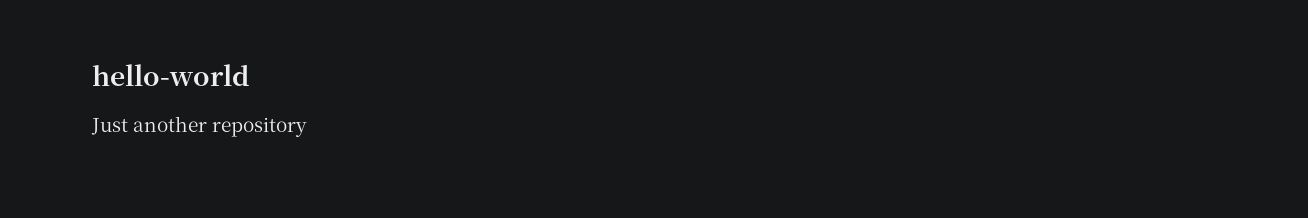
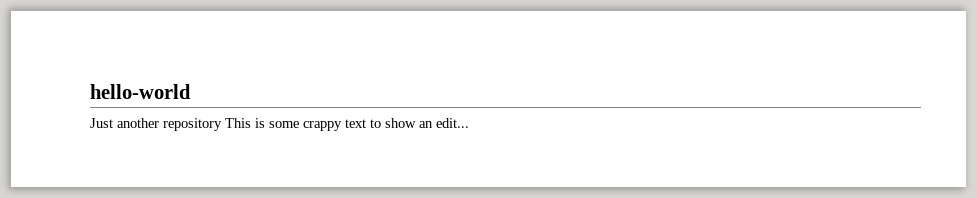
(308, 127) none -> [225,118,469,131] This is some crappy text to show an edit...

